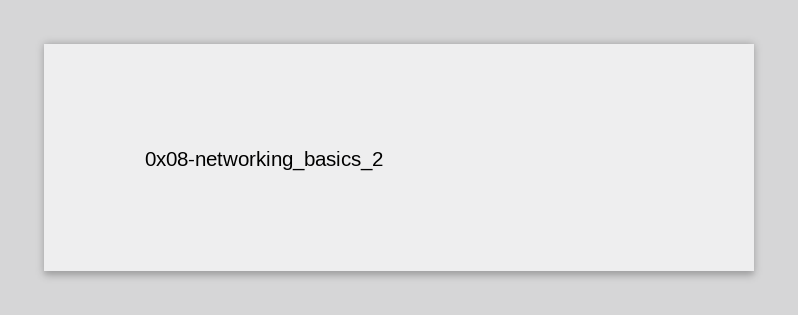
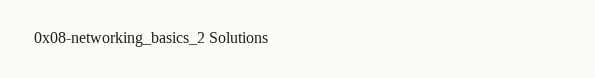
(383, 161) none -> [209,32,269,43] Solutions

